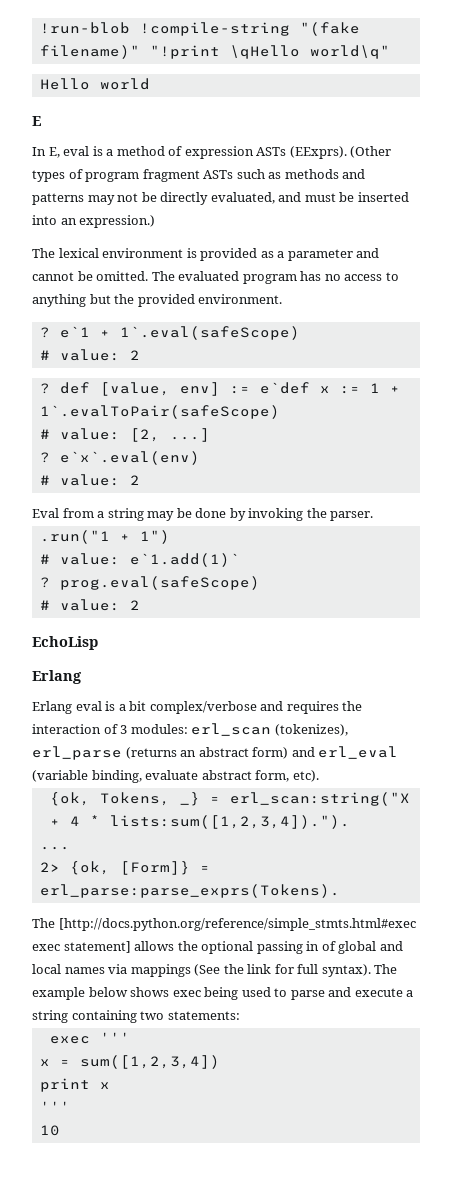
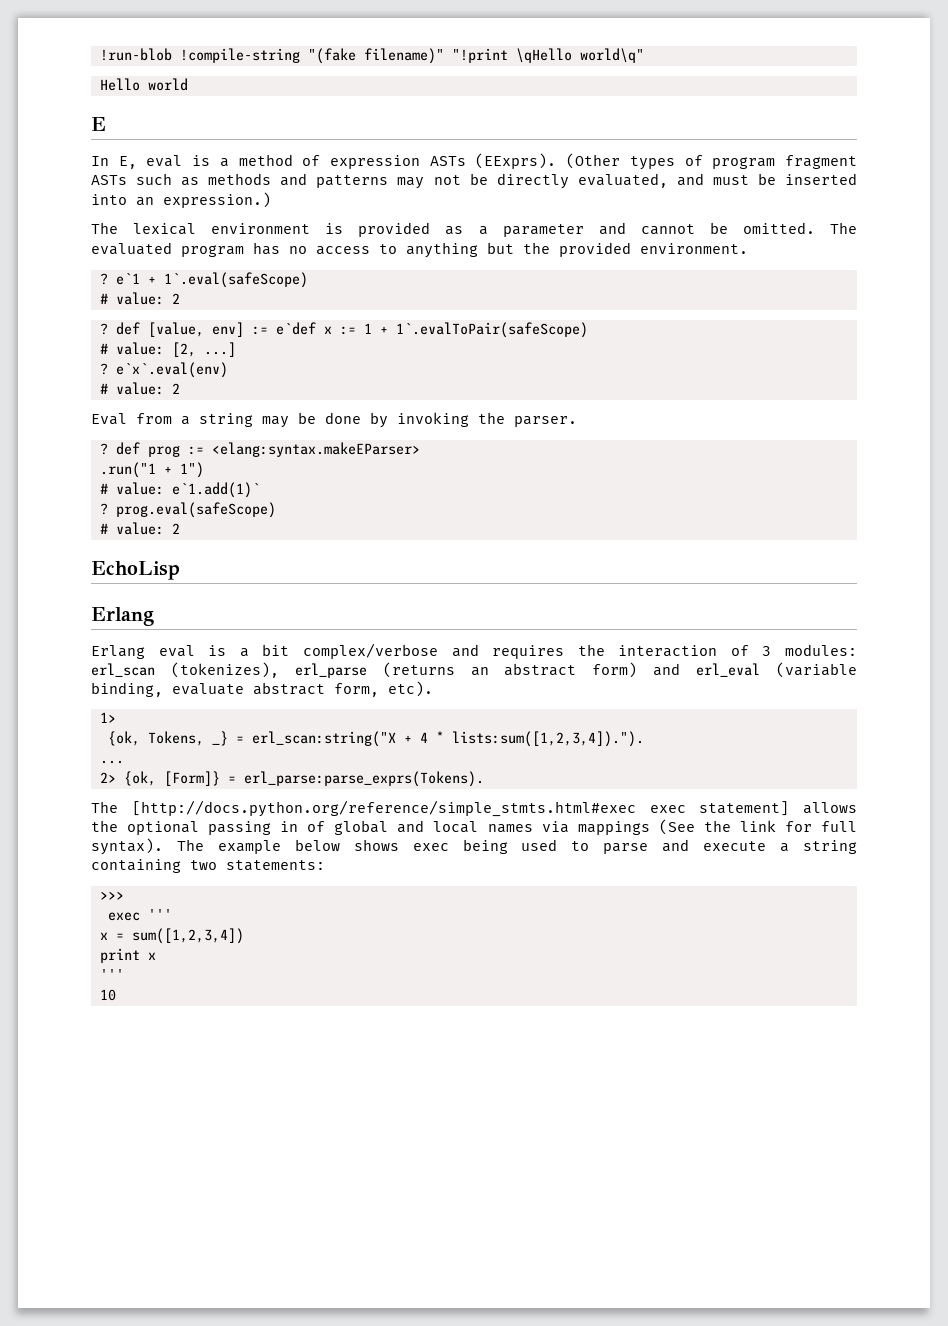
(374, 516) none -> [99,442,420,457] // ? def prog := <elang:syntax.makeEParser>
(319, 776) none -> [99,712,116,723] // 1>
(240, 1015) none -> [99,891,124,900] // >>>

